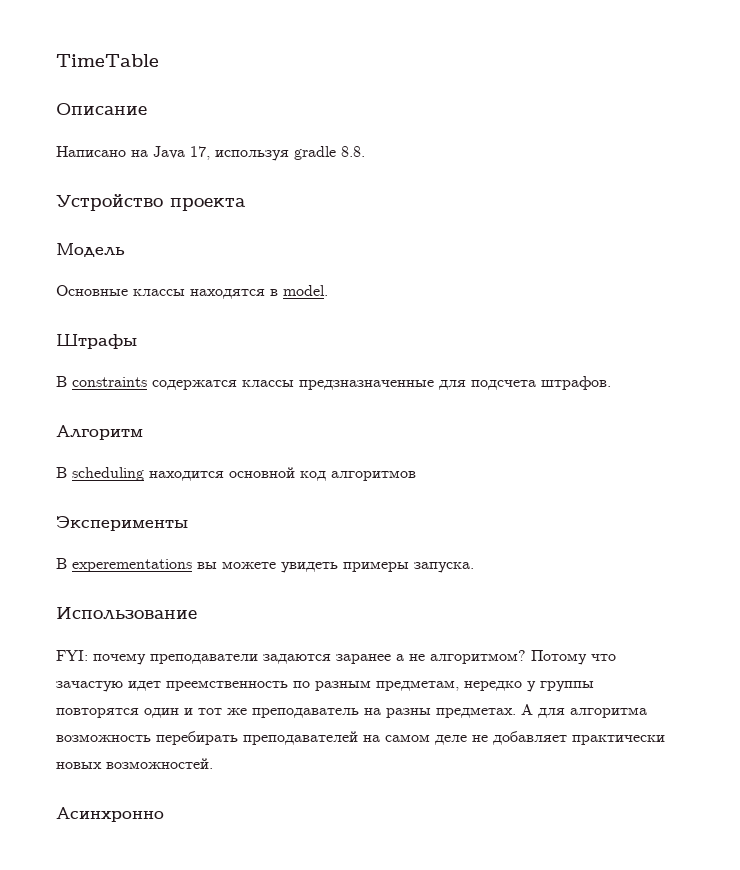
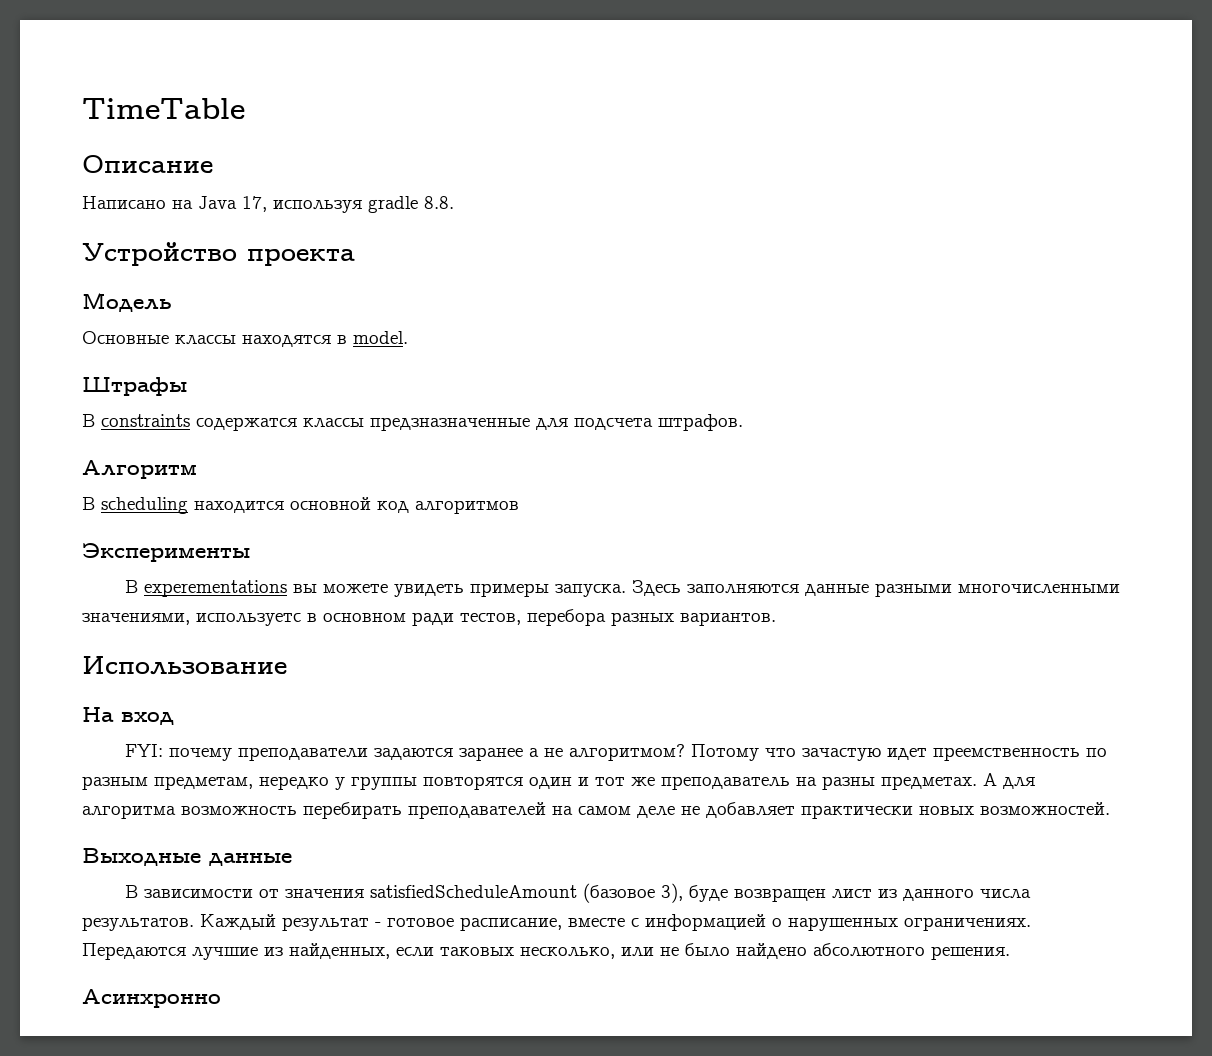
(474, 567) none -> [632,580,1121,597] [82,609,776,626] Здесь заполняются данные разными многочисленными значениями, используетс в основном ради тестов, перебора разных вариантов.
(197, 613) none -> [82,707,174,725] // На вход
(213, 763) none -> [82,848,292,866] [125,883,1032,903] [82,914,1031,931] [82,943,1010,960] // Выходные данные // В зависимости от значения satisfiedScheduleAmount (базовое 3), буде возвращен лист из данного числа результатов. Каждый результат - готовое расписание, вместе с информацией о нарушенных ограничениях. Передаются лучшие из найденных, если таковых несколько, или не было найдено абсолютного решения.

